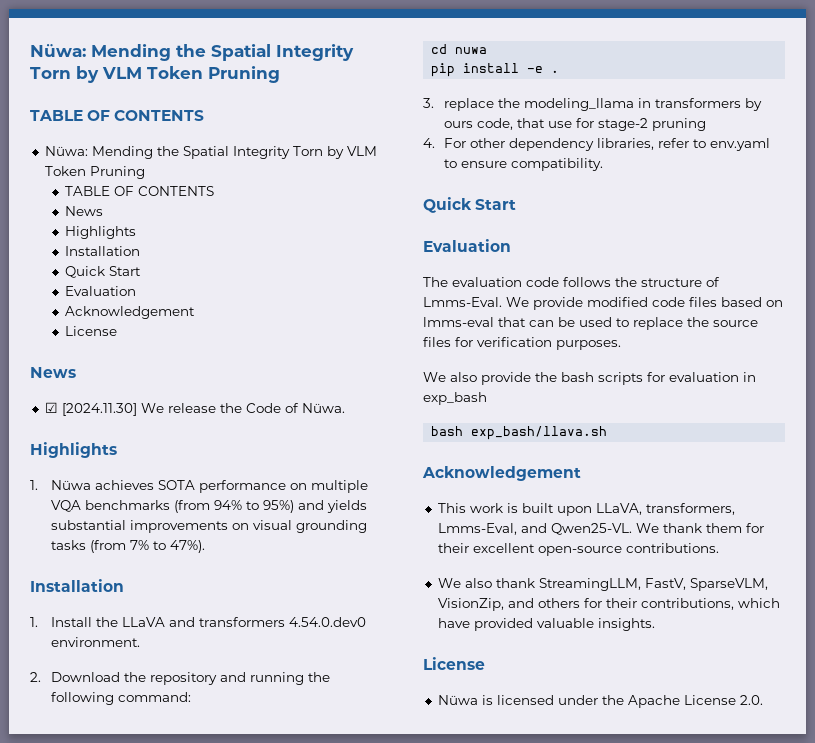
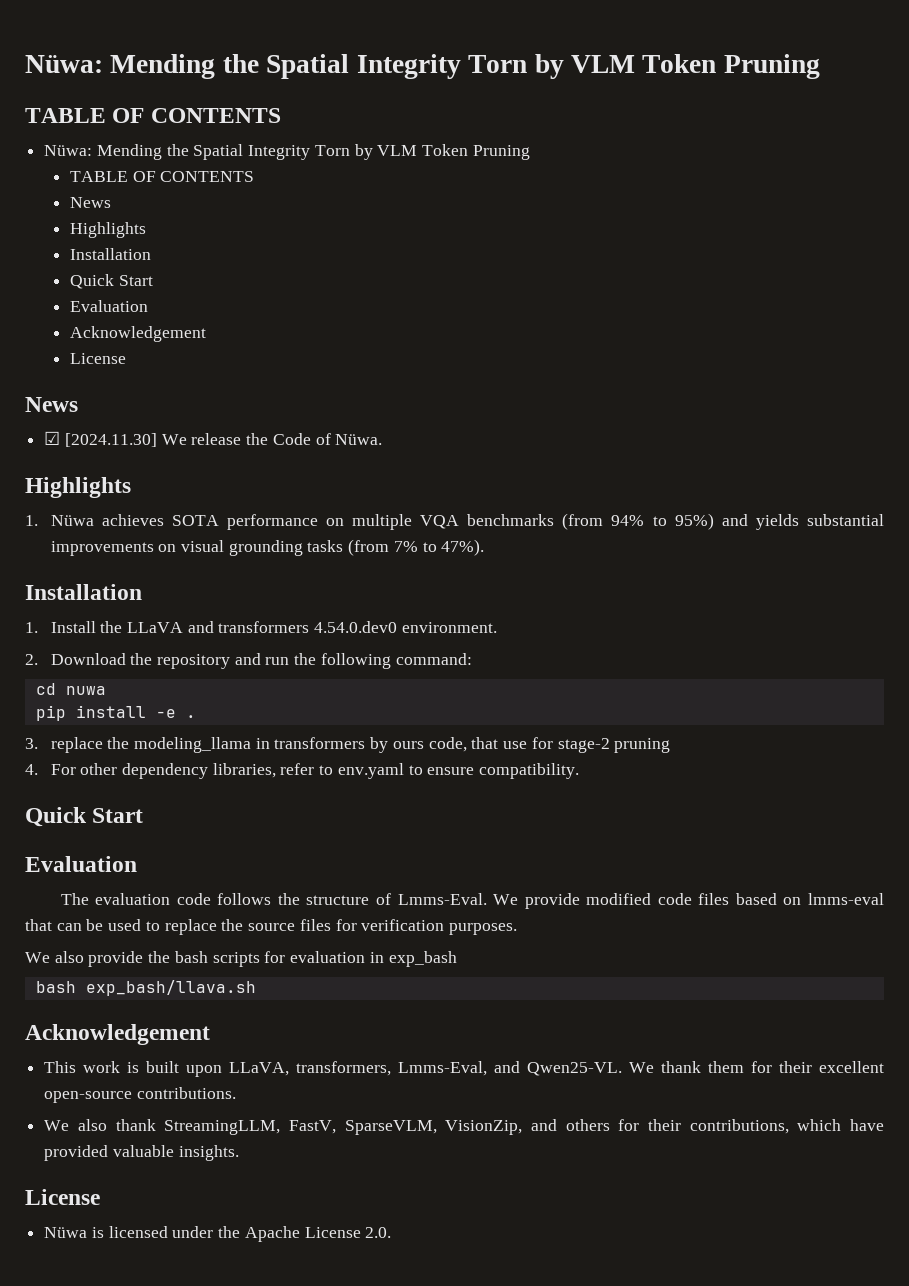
[249,672,304,685] running -> [265,657,290,665] run

